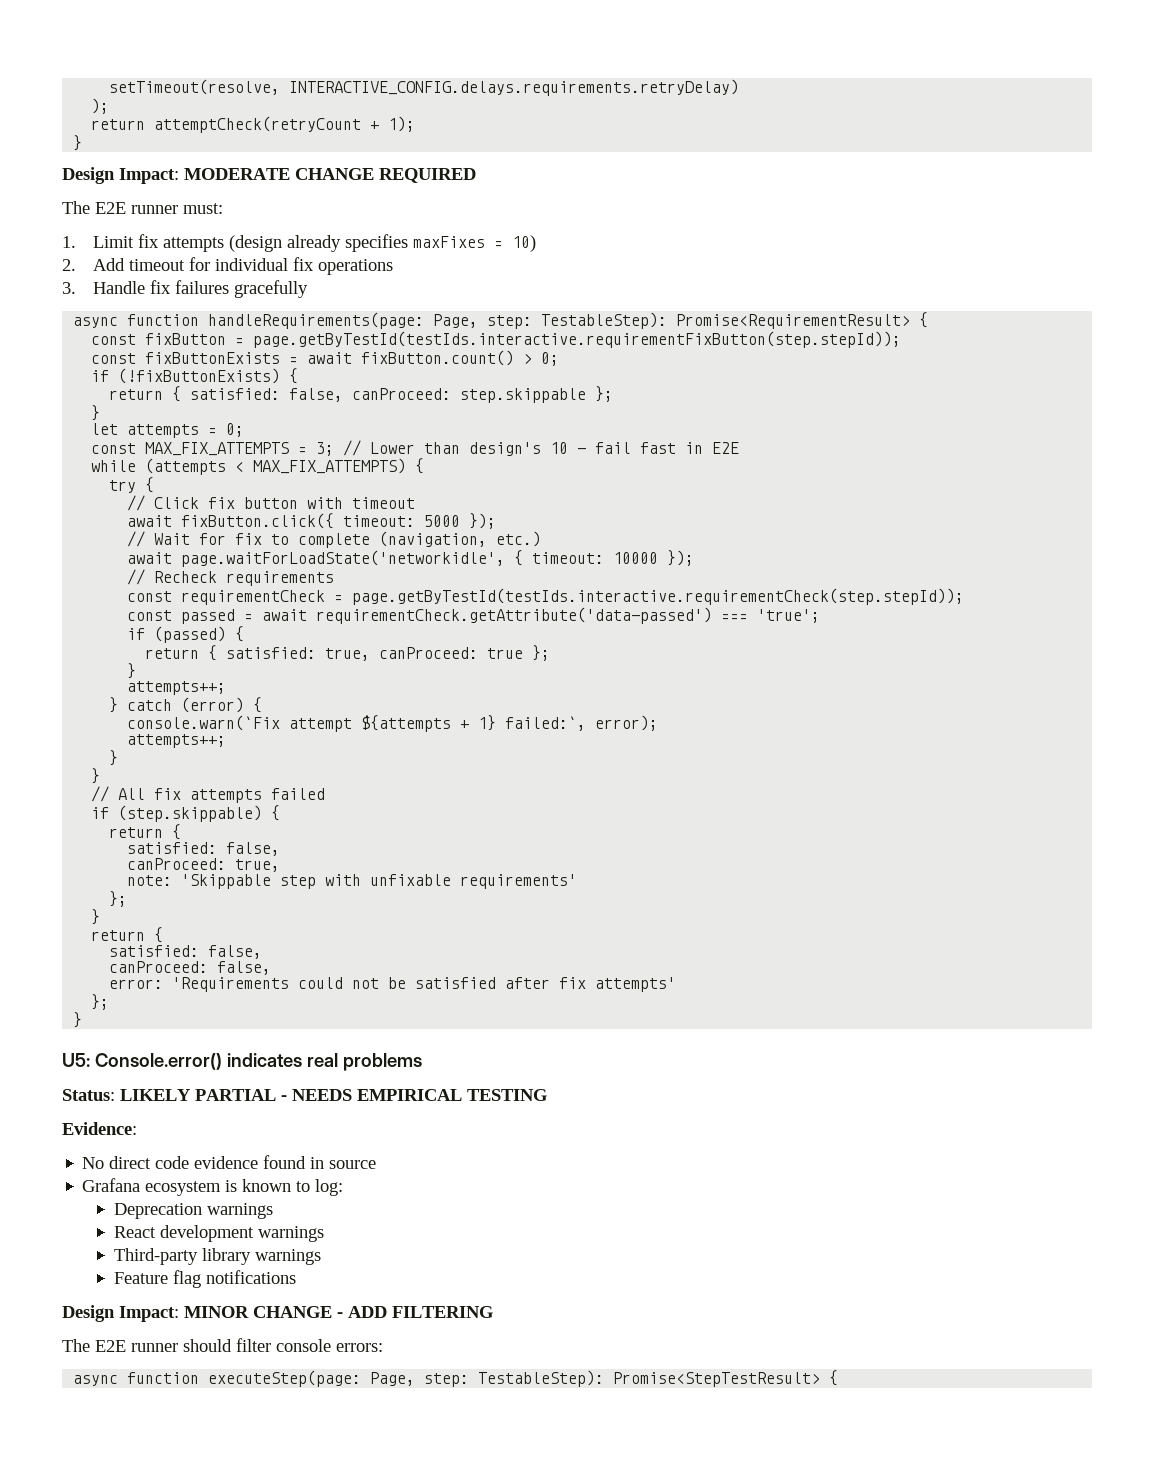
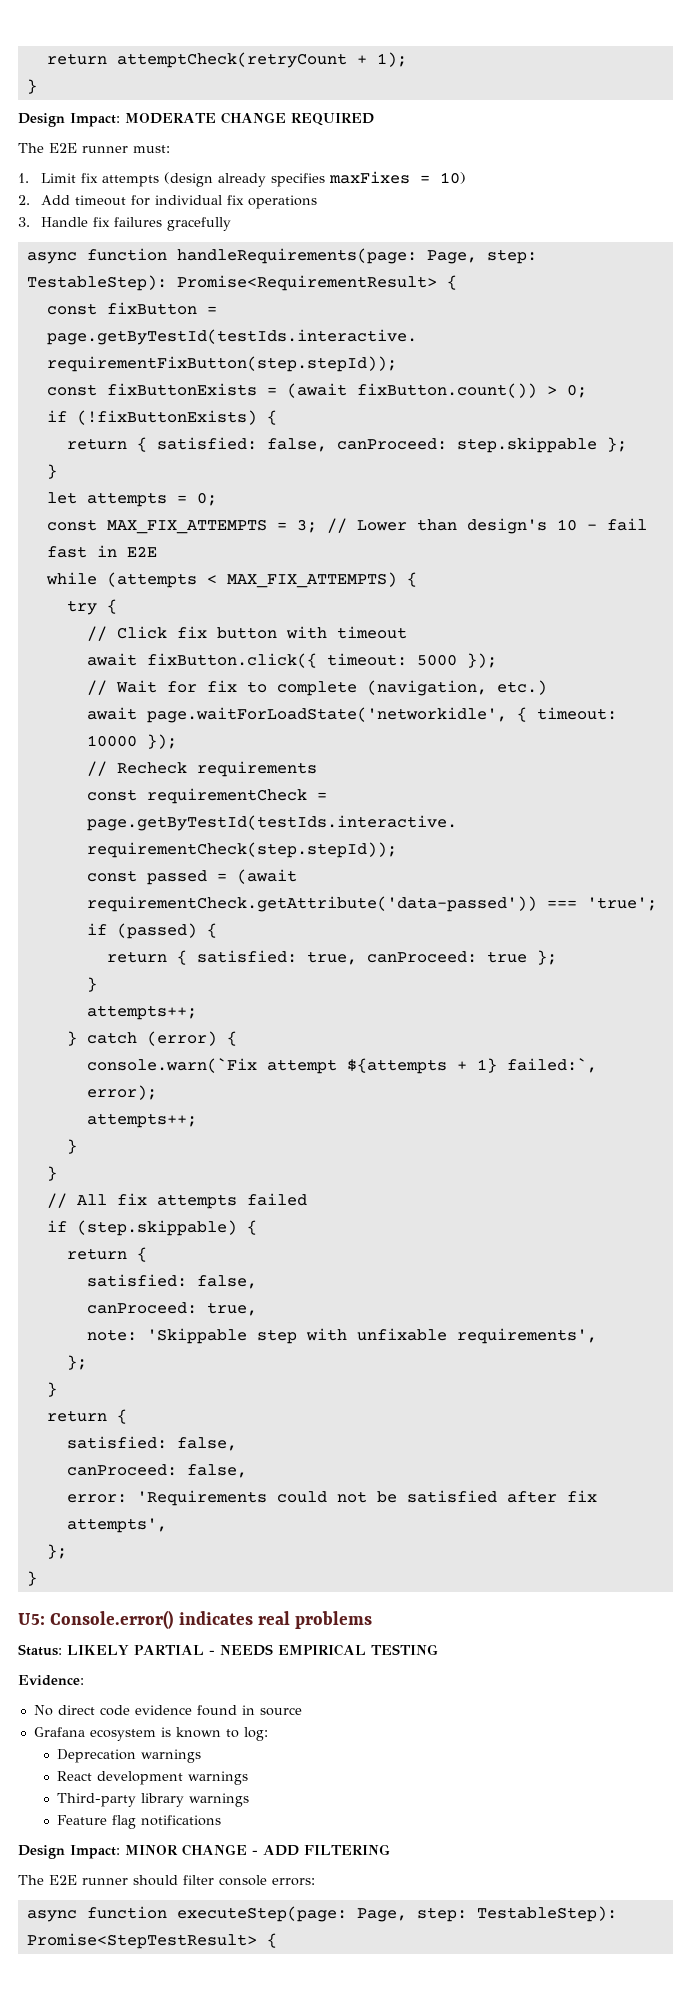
[109,79,740,96] [91,98,110,114] setTimeout(resolve, INTERACTIVE_CONFIG.delays.requirements.retryDelay) // ); // -> (46, 59) none
[307,350,515,366] await fixButton.count() -> [286,383,537,398] (await fixButton.count())
[262,607,713,624] await requirementCheck.getAttribute('data-passed') -> [236,869,297,884] [86,896,537,912] (await requirementCheck.getAttribute('data-passed'))
[460,874,578,889] requirements' -> [456,1328,597,1344] requirements',
[595,977,677,992] attempts' -> [66,1518,167,1533] attempts',

